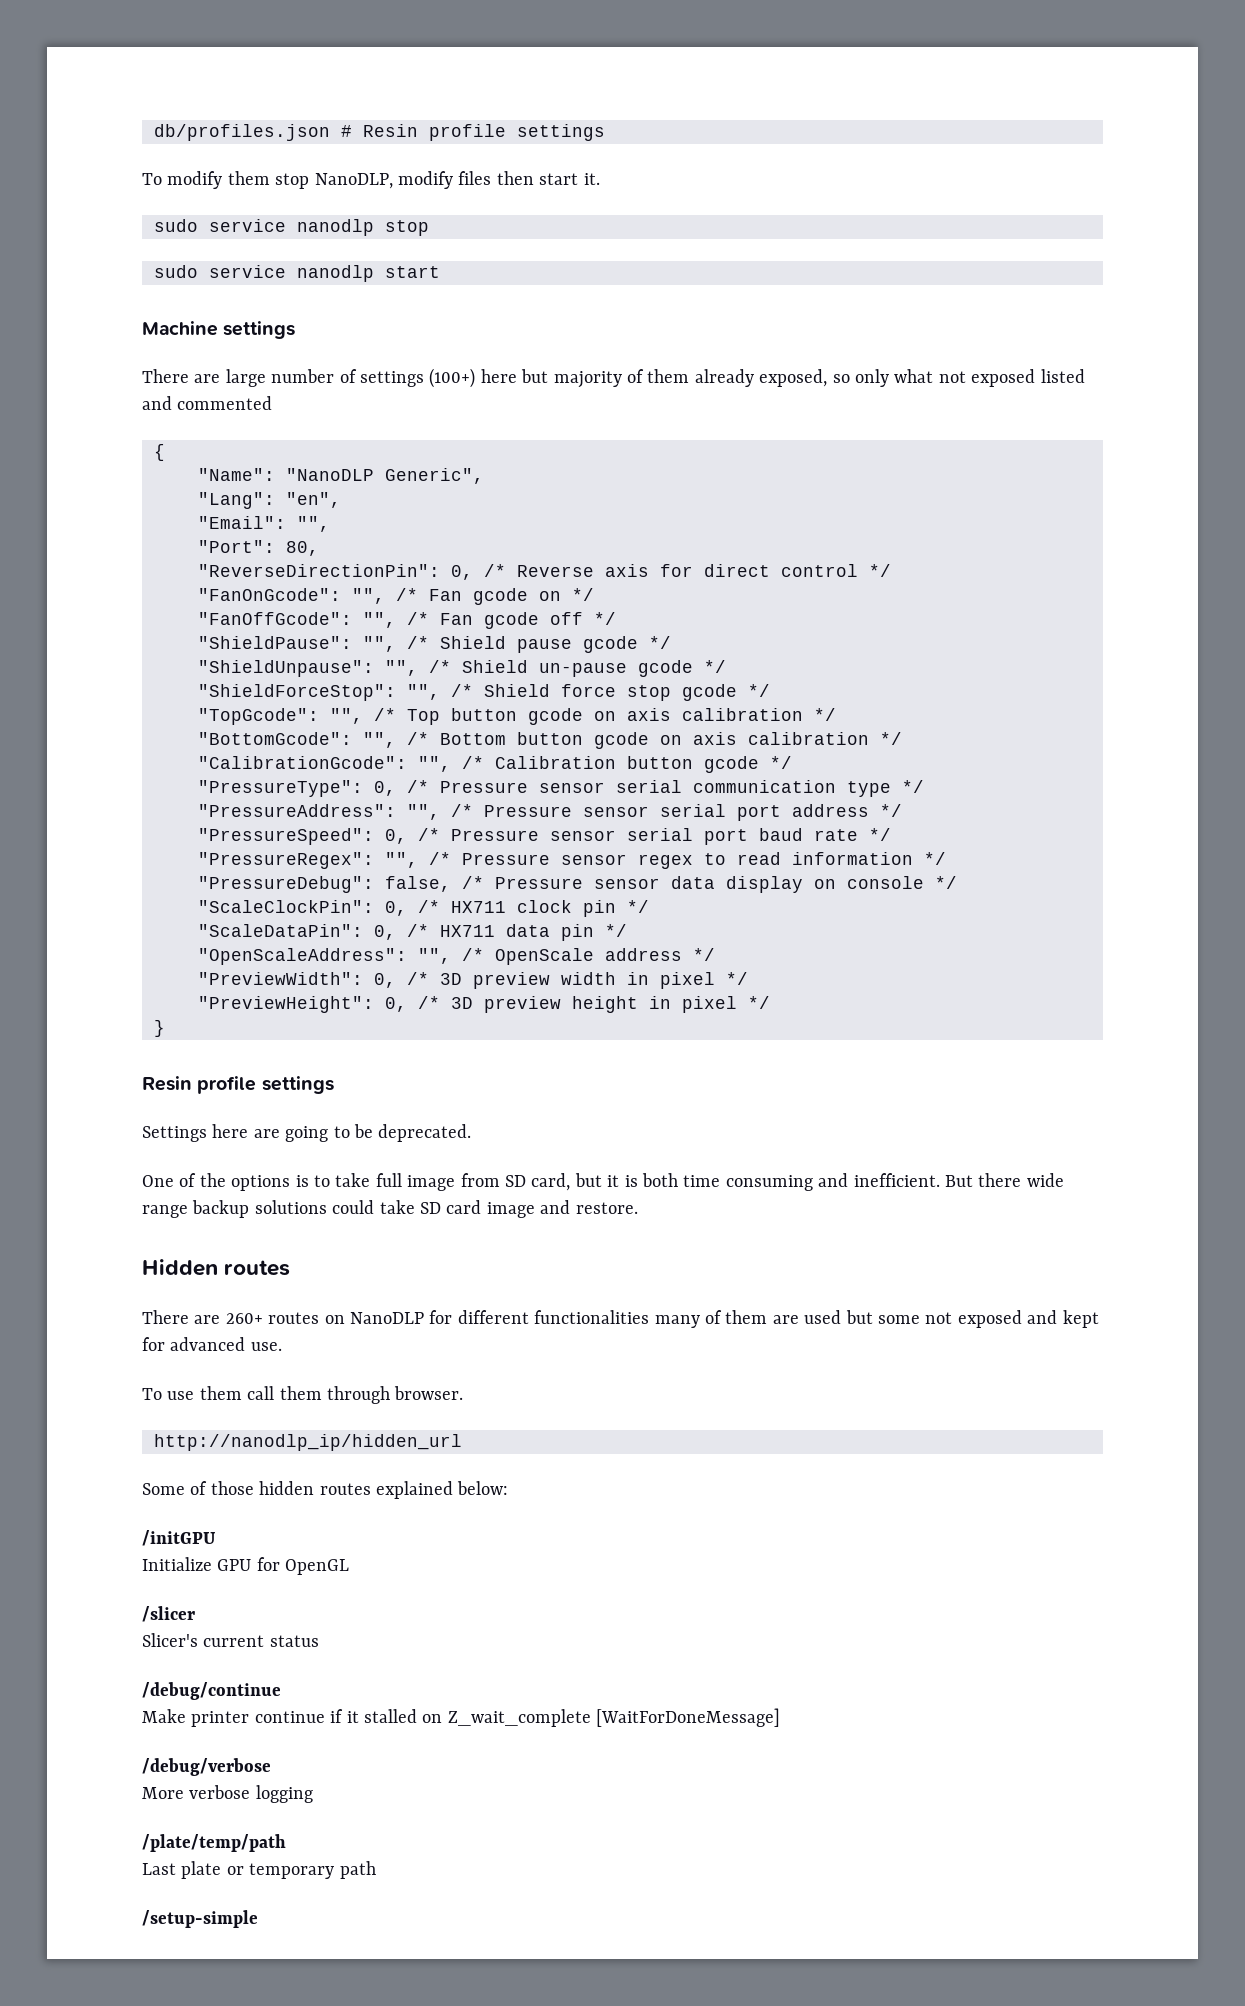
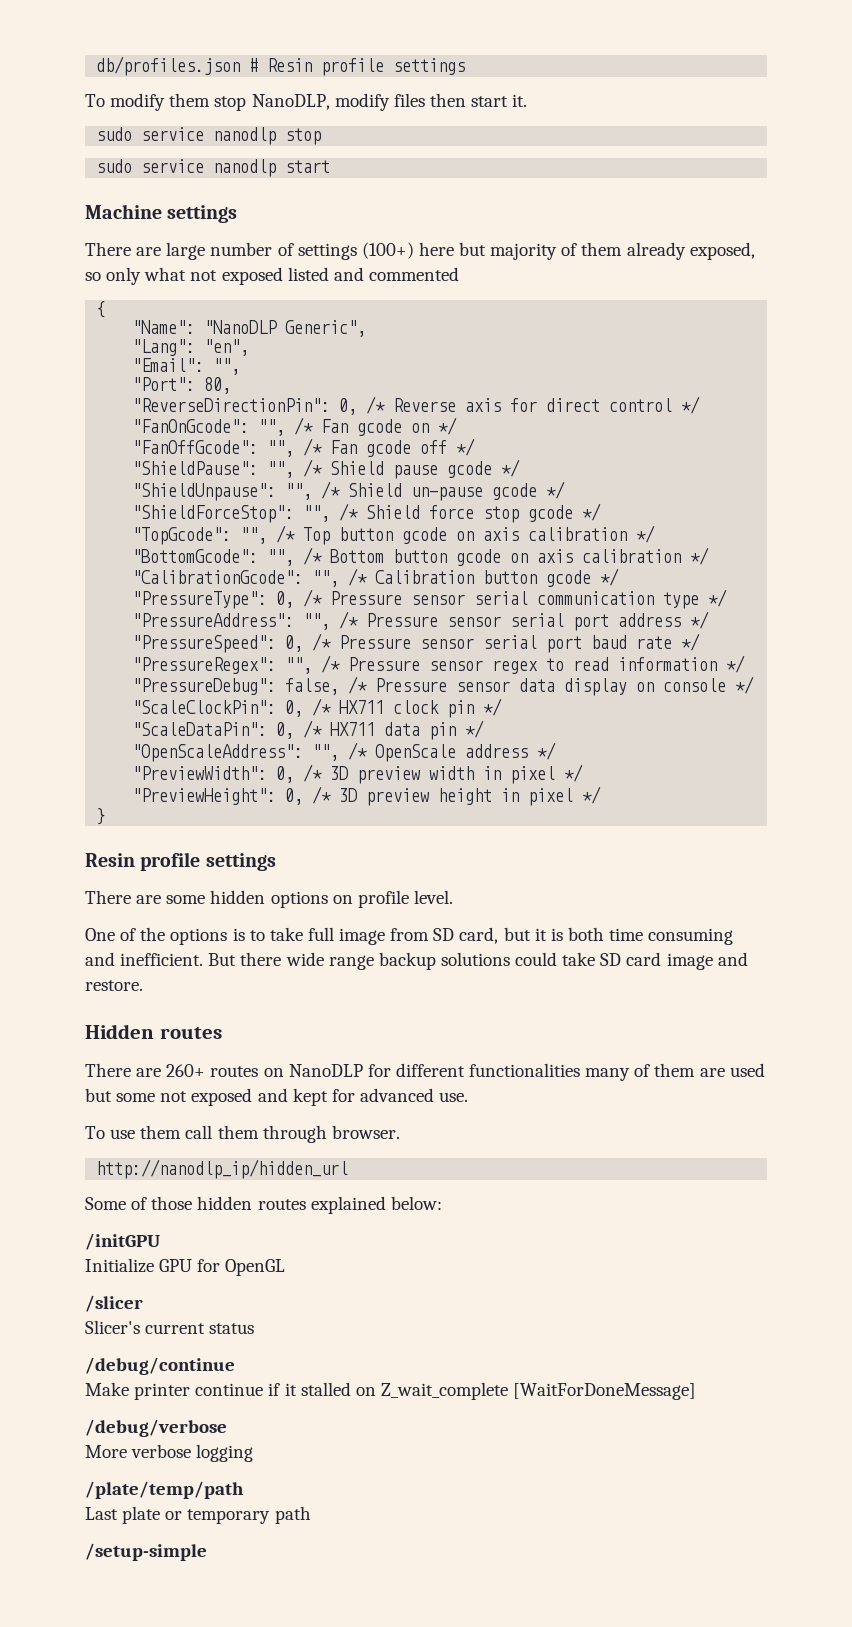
[142,1124,472,1142] Settings here are going to be deprecated. -> [85,890,453,908] There are some hidden options on profile level.

